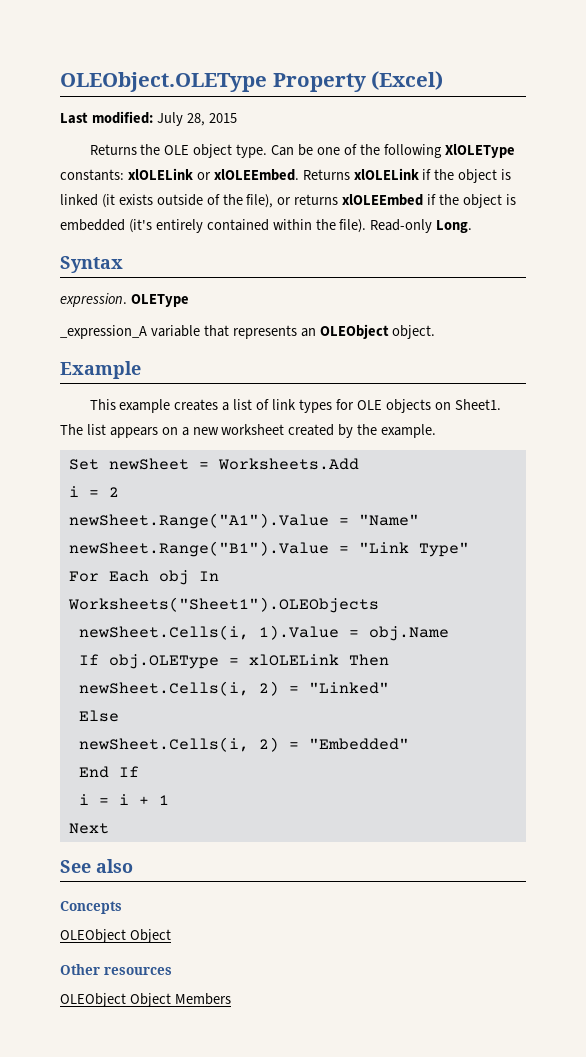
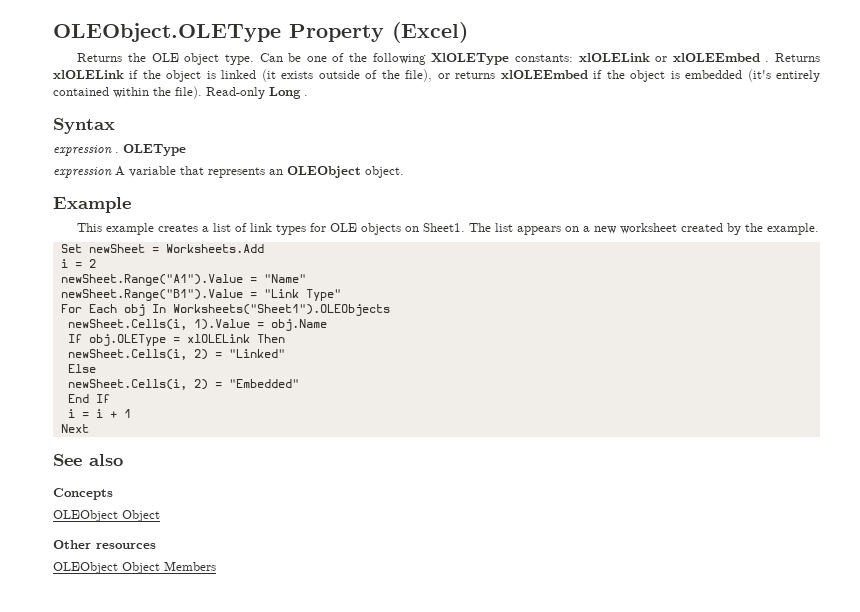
[60,111,237,126] // Last modified: July 28, 2015 -> (468, 32) none
[213,169,299,181] xlOLEEmbed. -> [672,53,770,62] xlOLEEmbed .
[436,220,473,233] Long. -> [269,87,308,99] Long .
[60,293,127,307] expression. -> [53,145,119,156] expression .
[60,325,147,339] _expression_A -> [53,166,125,178] expression A

